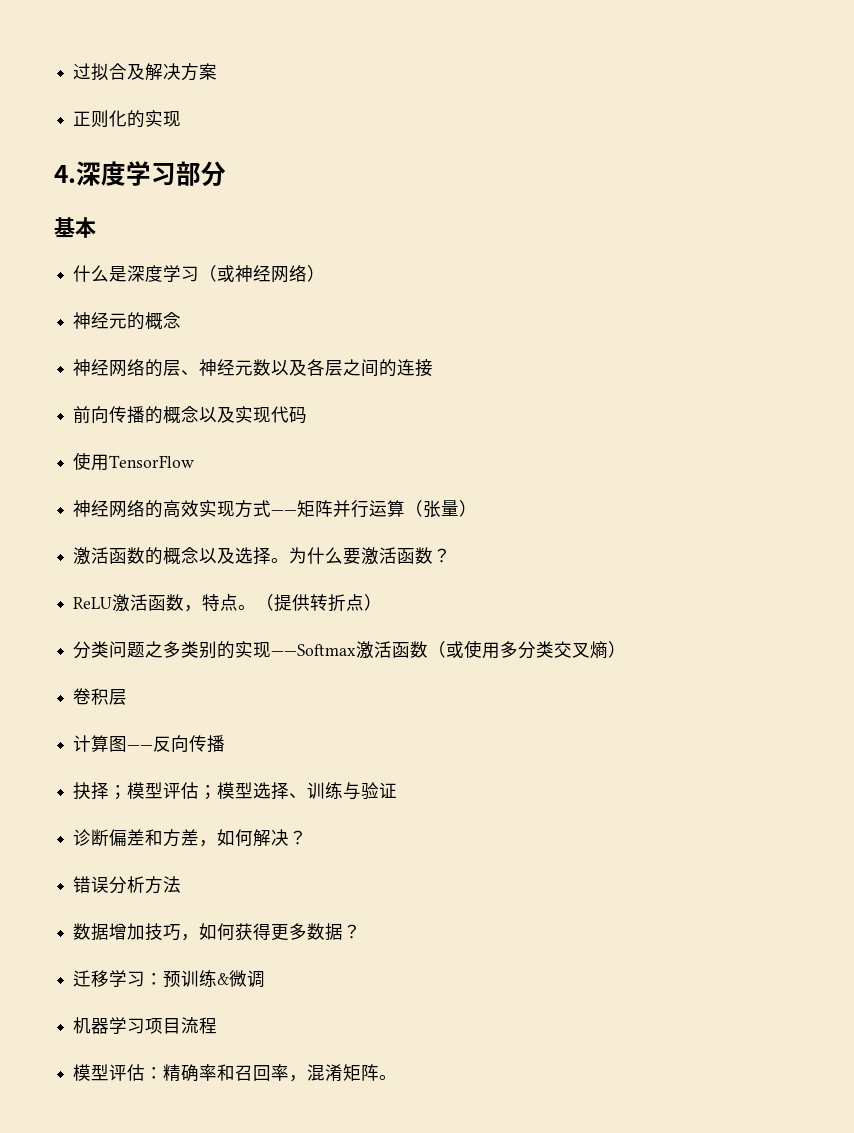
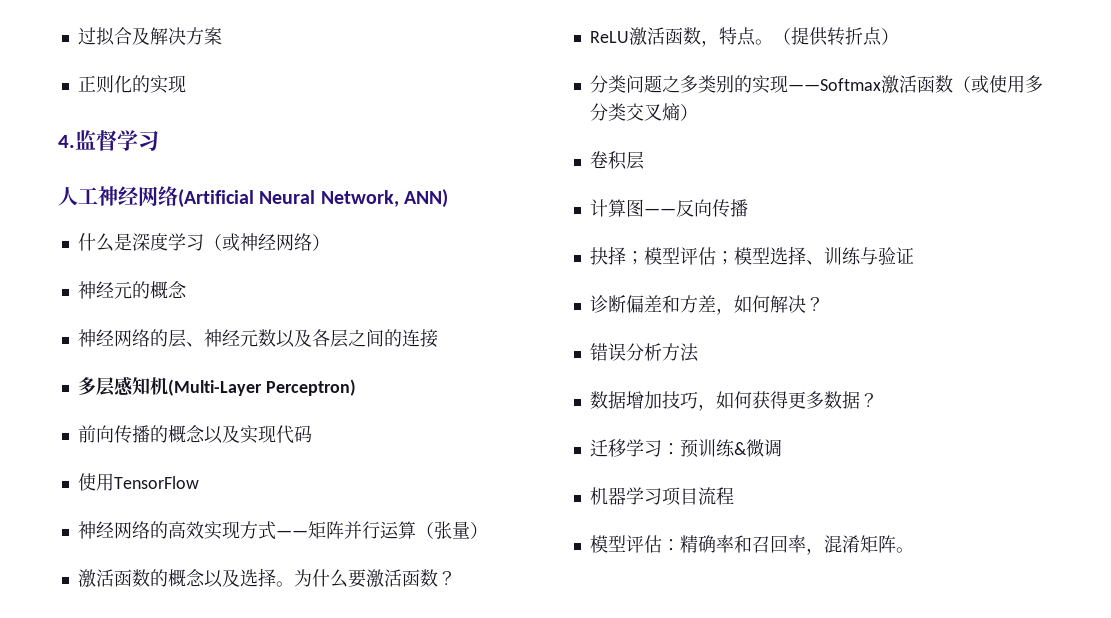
[76,161,226,187] [54,217,96,238] 深度学习部分 // 基本 -> [75,130,159,151] [58,186,449,208] 监督学习 // 人工神经网络(Artificial Neural Network, ANN)
(434, 368) none -> [77,376,356,396] // 多层感知机(Multi-Layer Perceptron)

